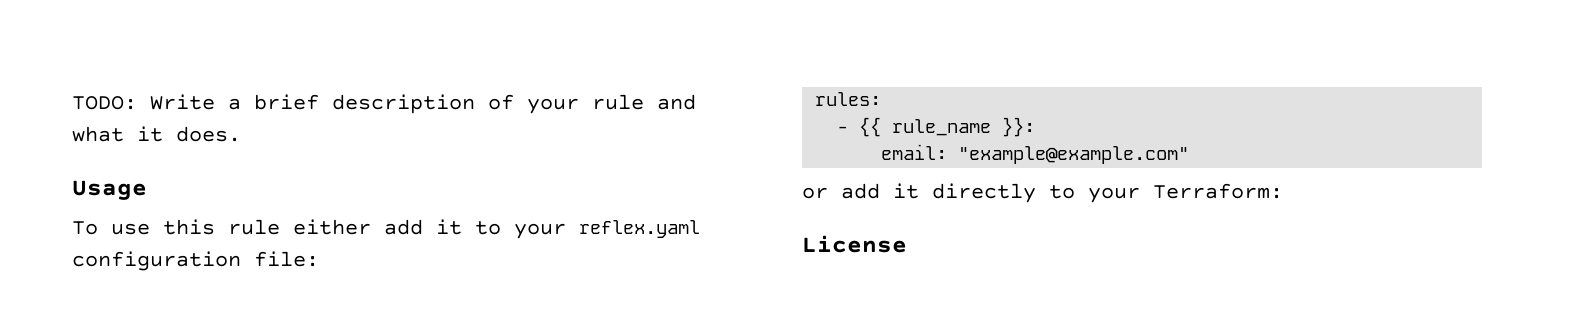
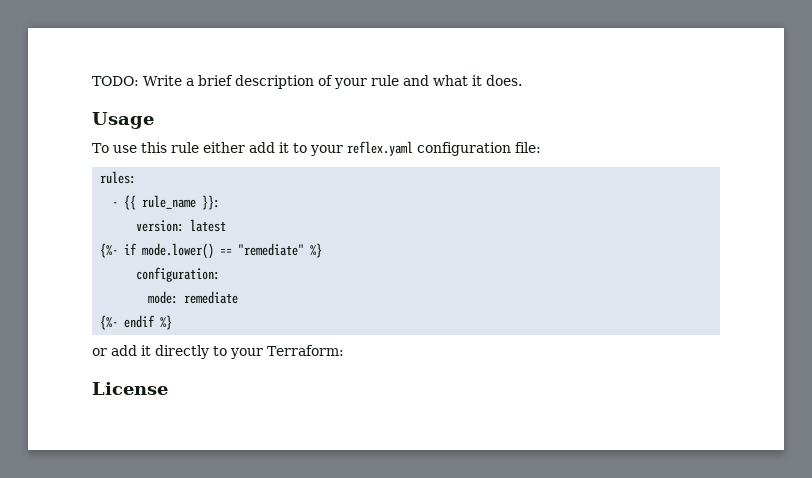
[881,144,1190,164] email: "example@example.com" -> [136,219,227,232] [100,243,323,259] [136,267,221,282] [148,291,239,304] [100,315,173,330] version: latest // {%- if mode.lower() == "remediate" %} // configuration: // mode: remediate // {%- endif %}

